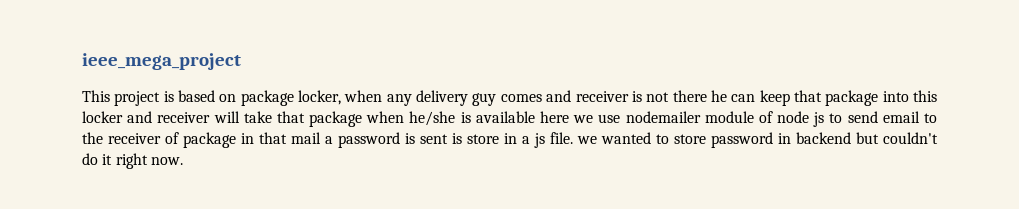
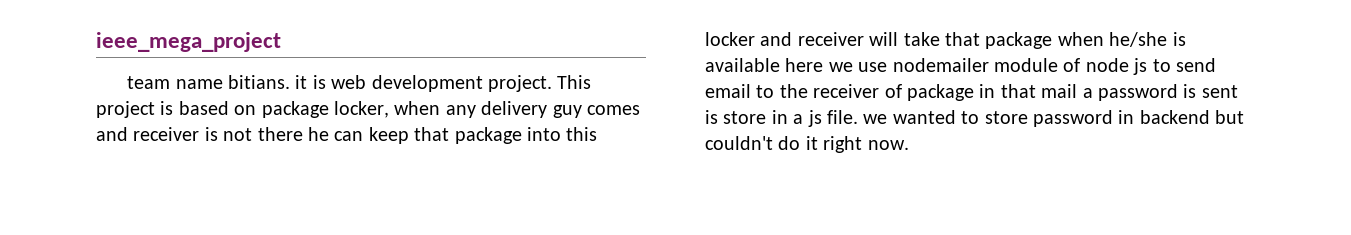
(241, 61) none -> [127,75,553,92] team name bitians. it is web development project.

